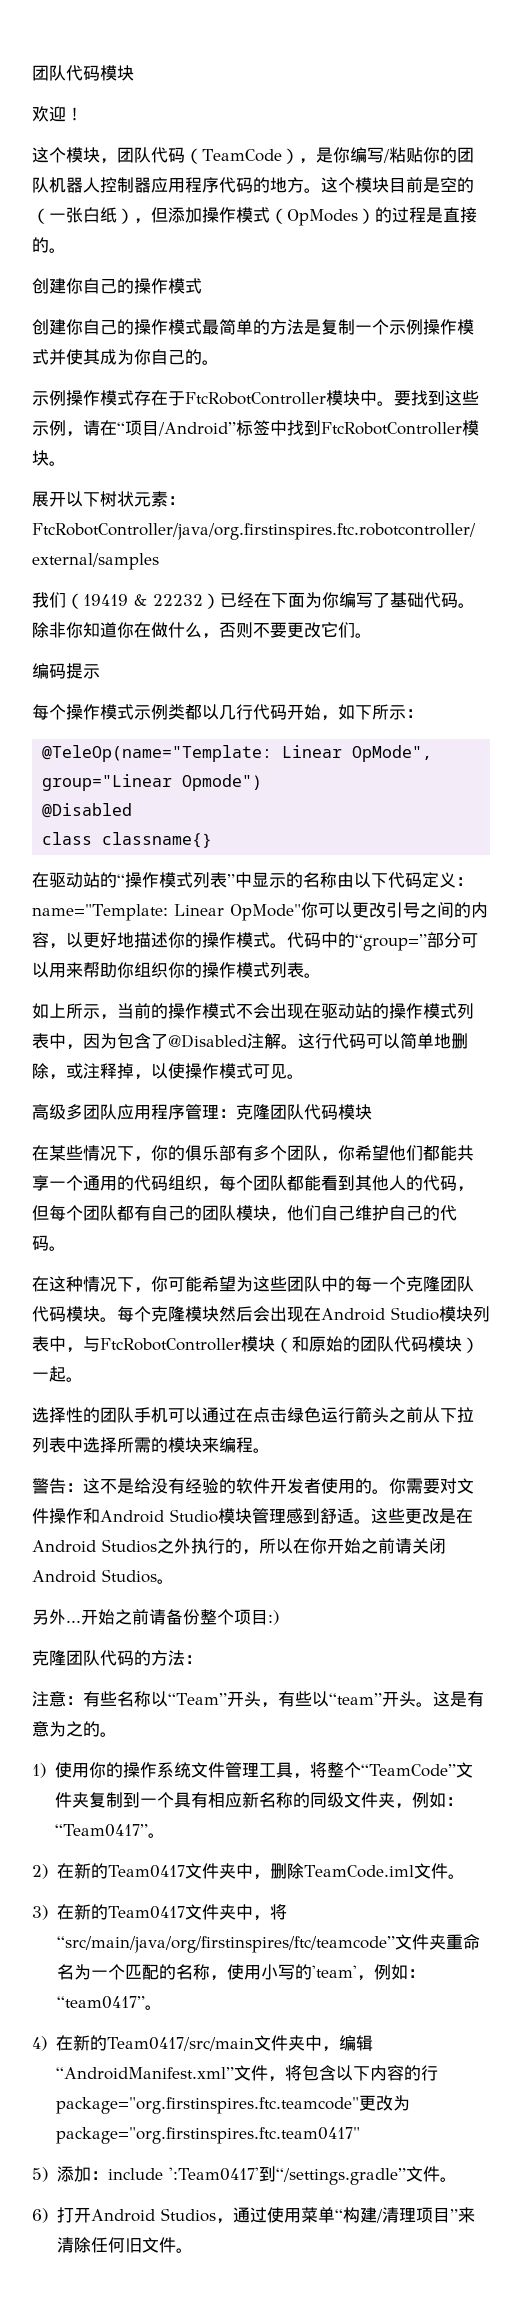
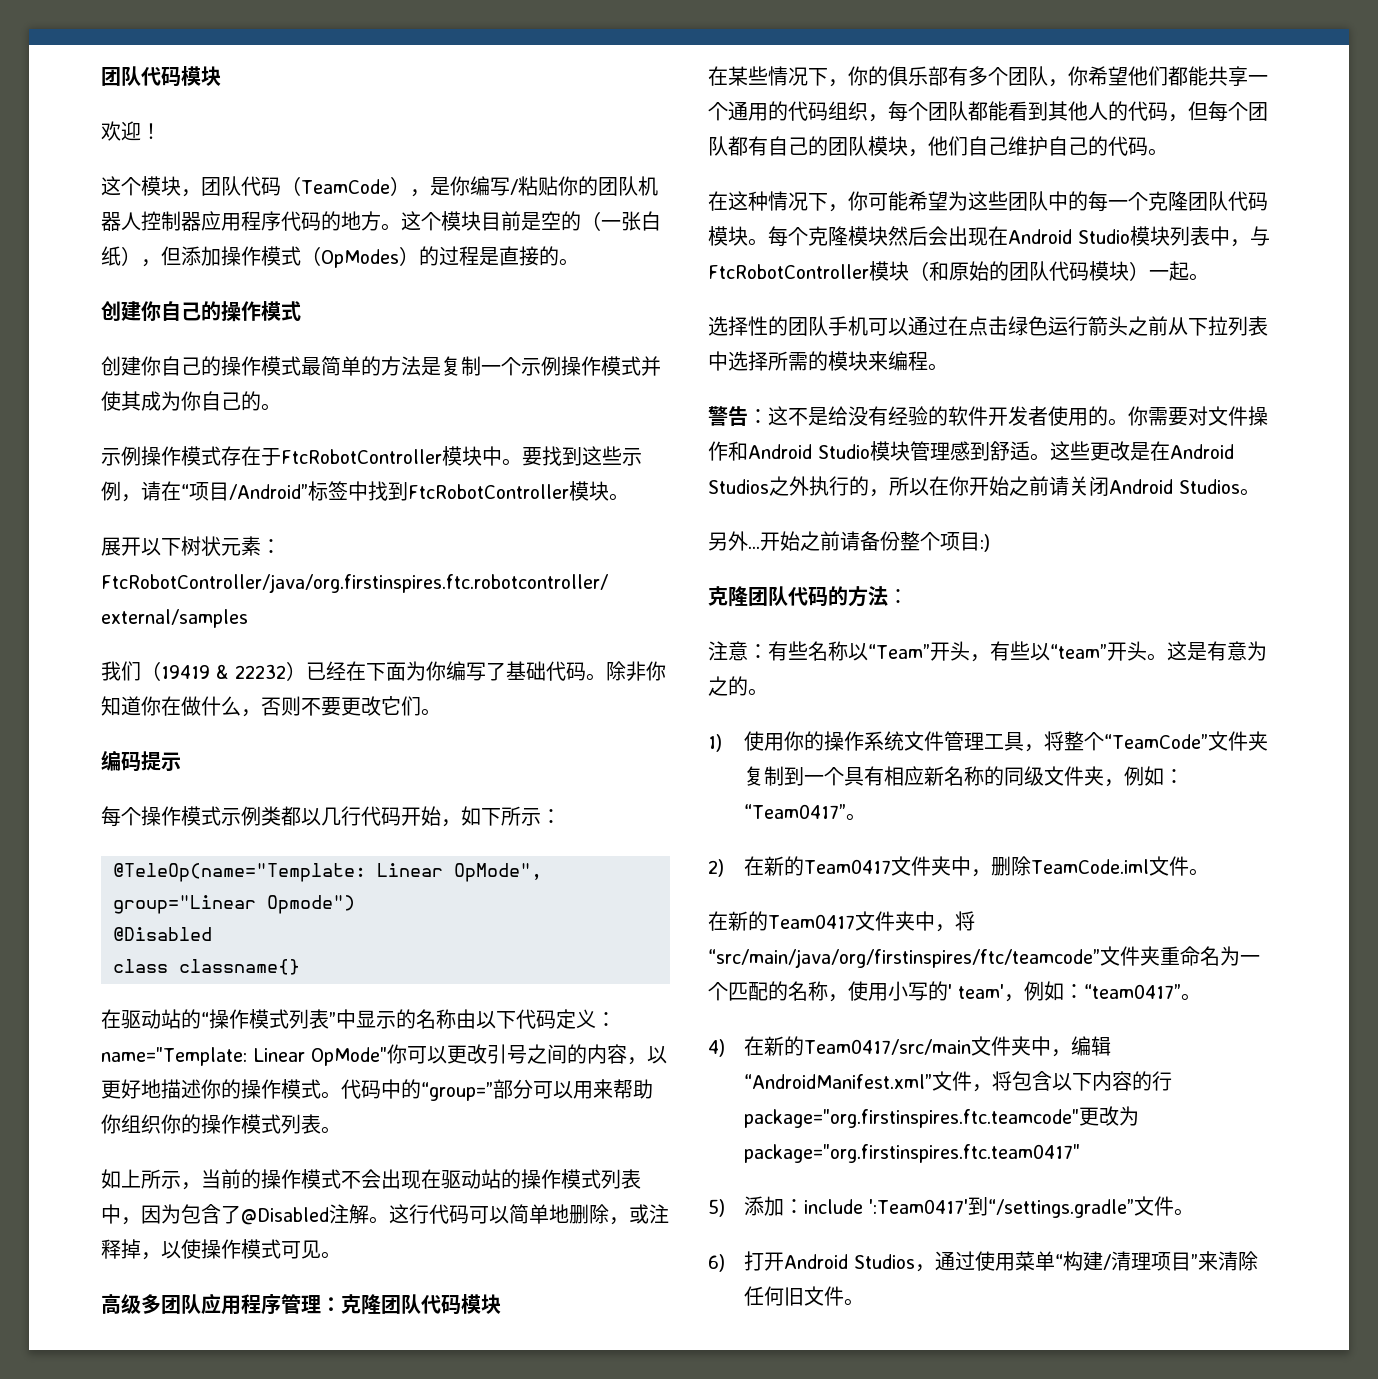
[32,1905,48,1920] 3) -> (1209, 872) none
[311,1965,357,1978] 'team' -> [948,984,1004,999] ' team'

